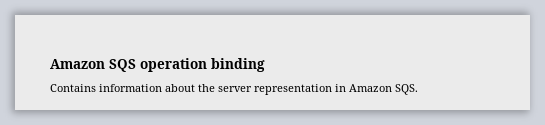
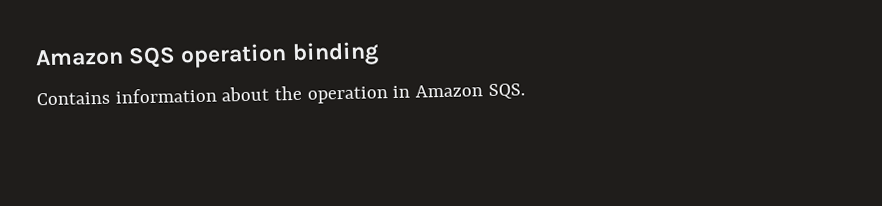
[218,84,332,95] server representation -> [306,86,388,104] operation

